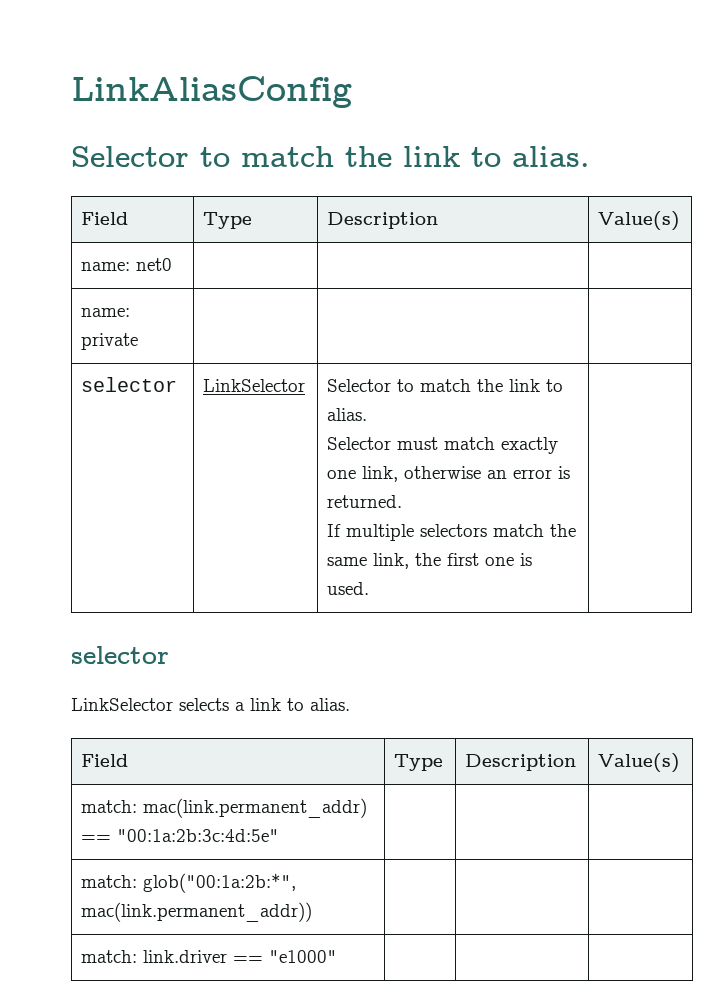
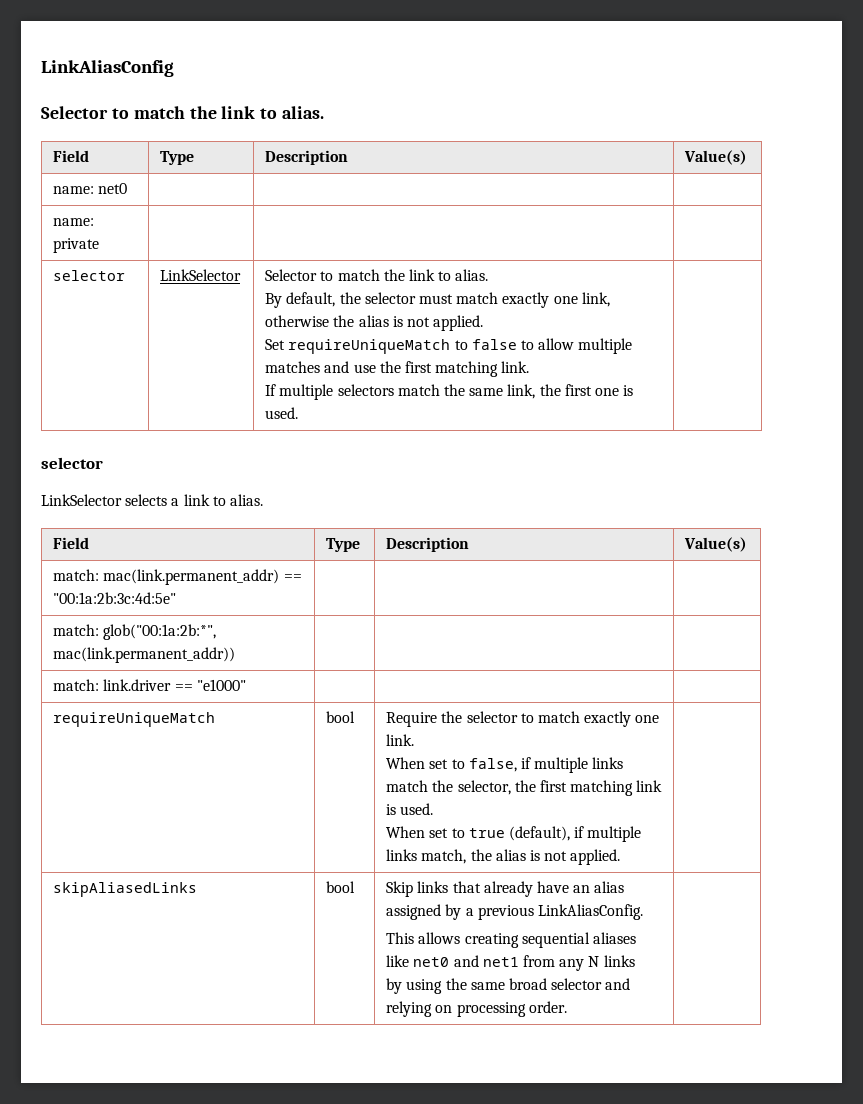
[327,437,392,450] Selector -> [265,292,416,308] By default, the selector
[487,466,571,479] [327,495,403,508] an error is returned. -> [333,315,484,331] [265,338,633,354] [265,361,530,377] the alias is not applied. // Set requireUniqueMatch to false to allow multiple matches and use the first matching link.
(338, 956) none -> [53,712,216,727] [326,711,356,723] [386,711,660,727] [386,734,415,746] [386,757,624,773] [386,780,663,796] [386,803,434,815] [386,826,642,842] [386,849,621,865] [53,882,198,897] [326,881,356,893] [386,881,625,897] [386,904,644,920] [386,932,637,948] [386,955,635,971] [386,978,631,994] [386,1001,567,1017] // requireUniqueMatch | bool | Require the selector to match exactly one link. // When set to false, if multiple links match the selector, the first matching link is used. // When set to true (default), if multiple links match, the alias is not applied. | // skipAliasedLinks | bool | Skip links that already have an alias assigned by a previous LinkAliasConfig. // This allows creating sequential aliases like net0 and net1 from any N links // by using the same broad selector and relying on processing order. |

